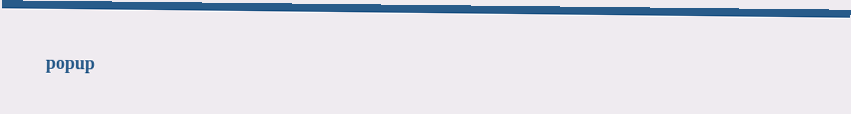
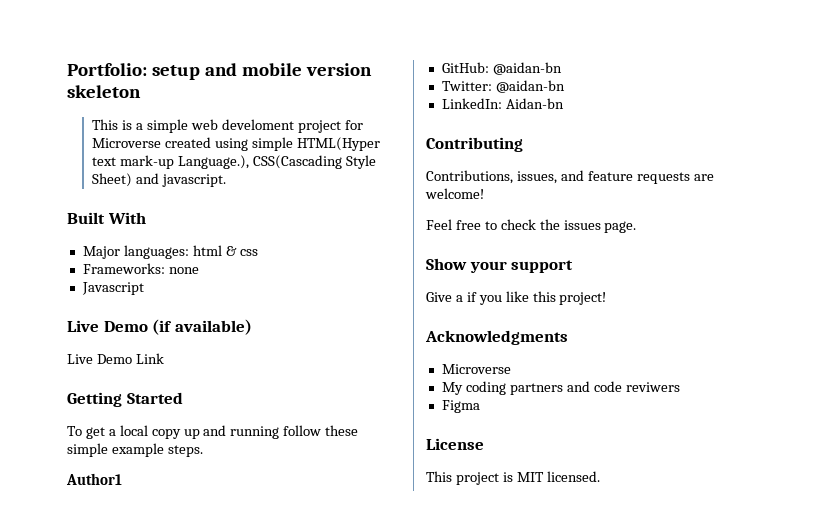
[45,59,95,74] popup -> [67,63,372,80] [67,85,141,98] [92,119,363,133] [92,137,381,151] [92,155,377,169] [92,173,227,187] [67,212,146,224] [82,245,258,259] [82,263,199,274] [81,282,144,295] [67,319,252,335] [67,353,164,364] [67,392,183,407] [67,425,359,439] [67,443,203,457] [66,473,122,485] [441,62,562,75] [441,80,565,93] [441,98,564,109] [426,137,523,152] [426,170,714,184] [425,188,484,199] [426,219,637,233] [426,258,574,273] [426,291,607,305] [425,330,568,345] [441,364,511,374] [441,381,680,395] [441,400,480,413] [426,438,484,450] [426,471,600,485] Portfolio: setup and mobile version skeleton // This is a simple web develoment project for Microverse created using simple HTML(Hyper text mark-up Language.), CSS(Cascading Style Sheet) and javascript. // Built With // Major languages: html & css // Frameworks: none // Javascript // Live Demo (if available) // Live Demo Link // Getting Started // To get a local copy up and running follow these simple example steps. // Author1 // GitHub: @aidan-bn // Twitter: @aidan-bn // LinkedIn: Aidan-bn // Contributing // Contributions, issues, and feature requests are welcome! // Feel free to check the issues page. // Show your support // Give a if you like this project! // Acknowledgments // Microverse // My coding partners and code reviwers // Figma // License // This project is MIT licensed.

